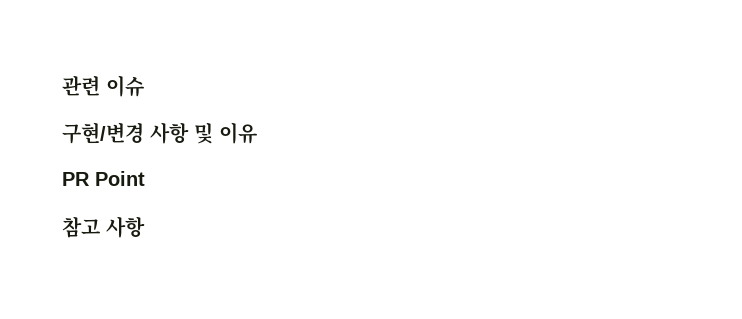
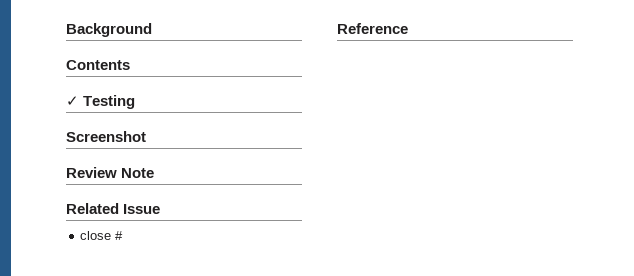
[62,75,144,97] [62,122,257,144] [62,171,145,186] [62,216,145,238] 관련 이슈 // 구현/변경 사항 및 이유 // PR Point // 참고 사항 -> [66,23,152,37] [66,60,130,70] [66,95,136,109] [66,131,146,142] [66,167,155,178] [66,203,161,214] [80,231,124,240] [337,23,408,34] Background // Contents // ✓ Testing // Screenshot // Review Note // Related Issue // close # // Reference

